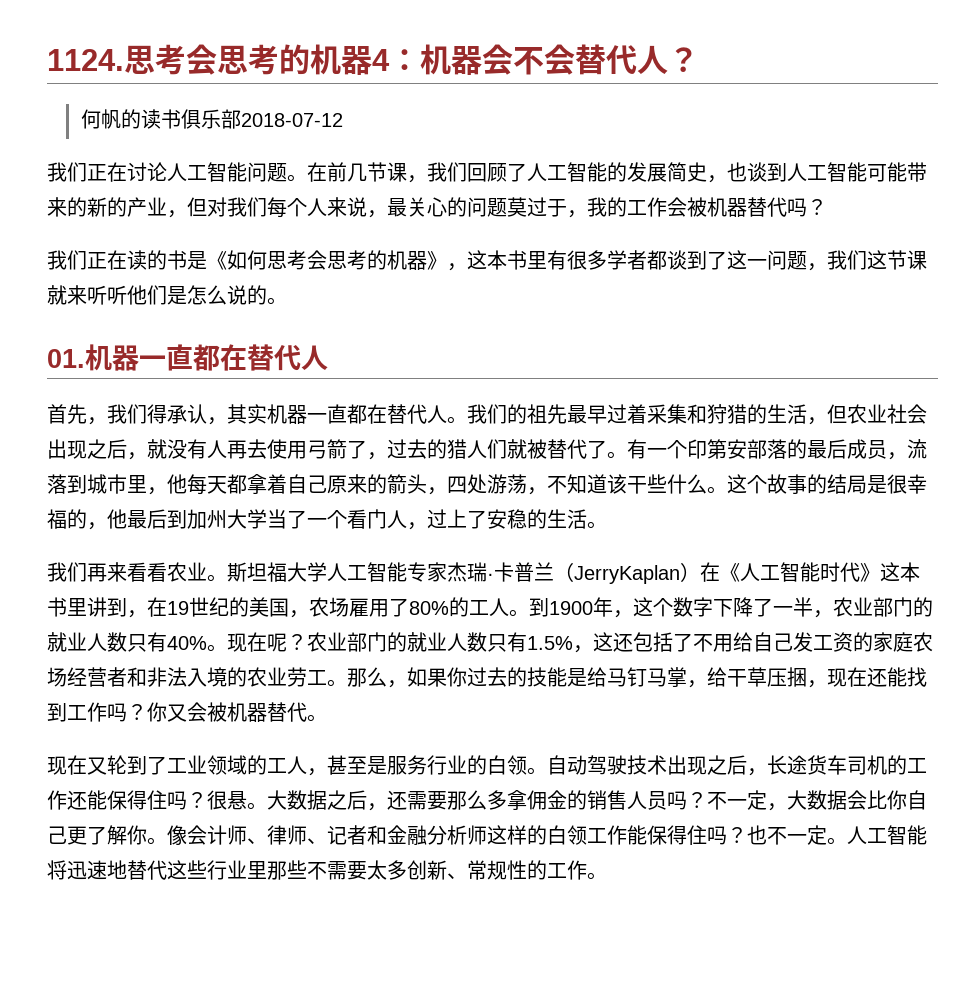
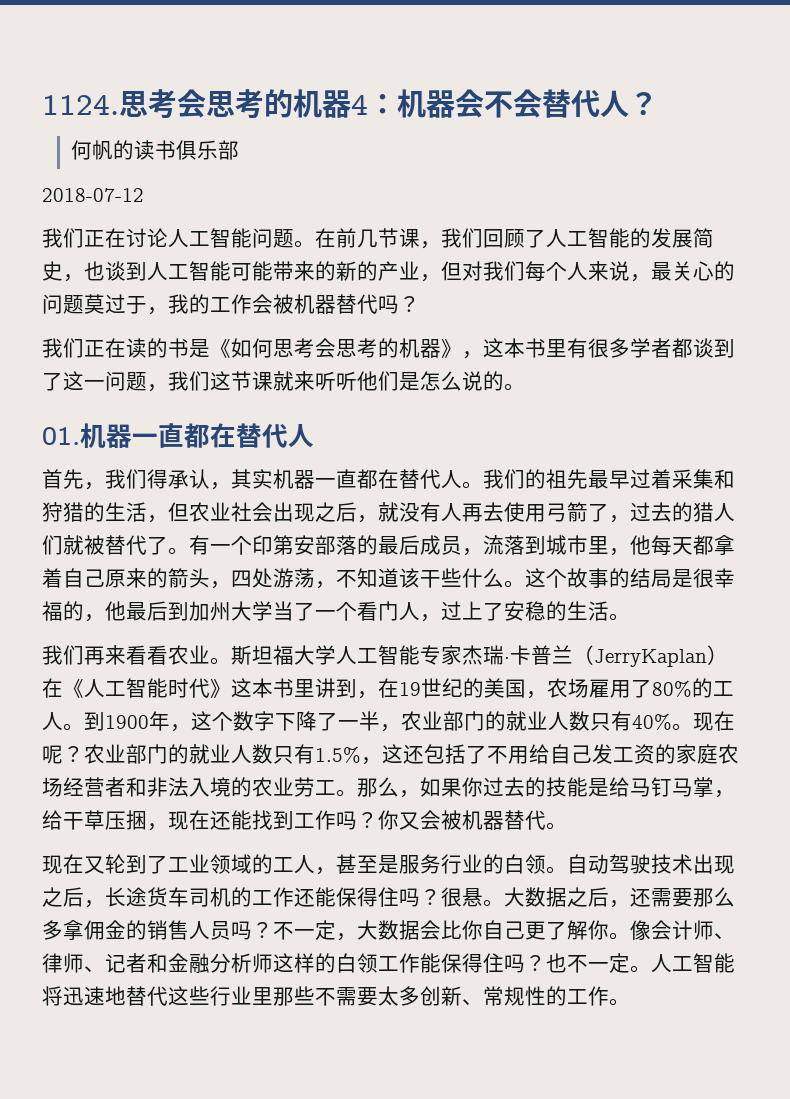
(241, 119) none -> (240, 150) //

